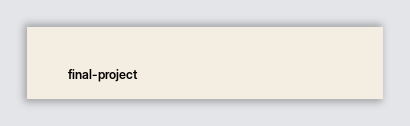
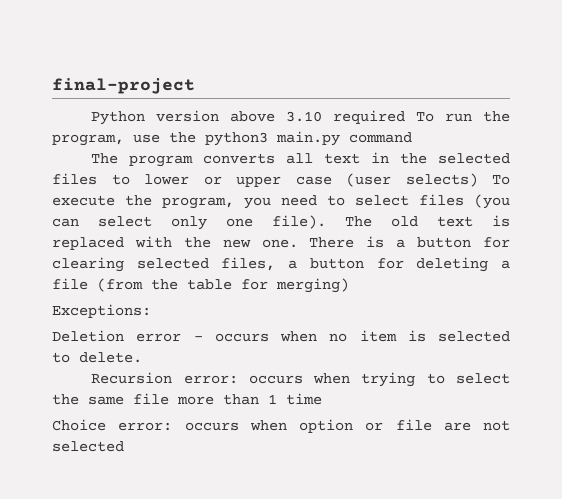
(138, 75) none -> [91,110,510,125] [52,131,412,146] [91,152,510,167] [52,173,510,187] [52,194,510,209] [52,215,510,230] [52,236,511,250] [52,257,511,272] [52,278,349,293] [52,304,151,318] [52,330,510,342] [52,352,142,363] [91,372,510,387] [52,393,322,405] [52,419,510,433] [52,441,124,452] // Python version above 3.10 required To run the program, use the python3 main.py command // The program converts all text in the selected files to lower or upper case (user selects) To execute the program, you need to select files (you can select only one file). The old text is replaced with the new one. There is a button for clearing selected files, a button for deleting a file (from the table for merging) // Exceptions: // Deletion error - occurs when no item is selected to delete. // Recursion error: occurs when trying to select the same file more than 1 time // Choice error: occurs when option or file are not selected

